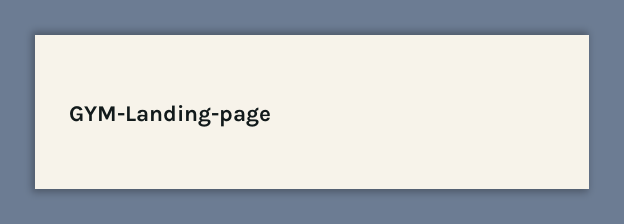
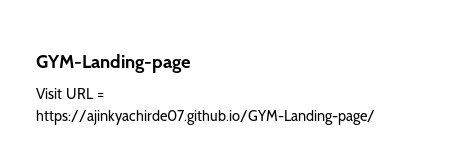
(271, 116) none -> [36,88,104,99] [36,110,375,125] // Visit URL = https://ajinkyachirde07.github.io/GYM-Landing-page/

